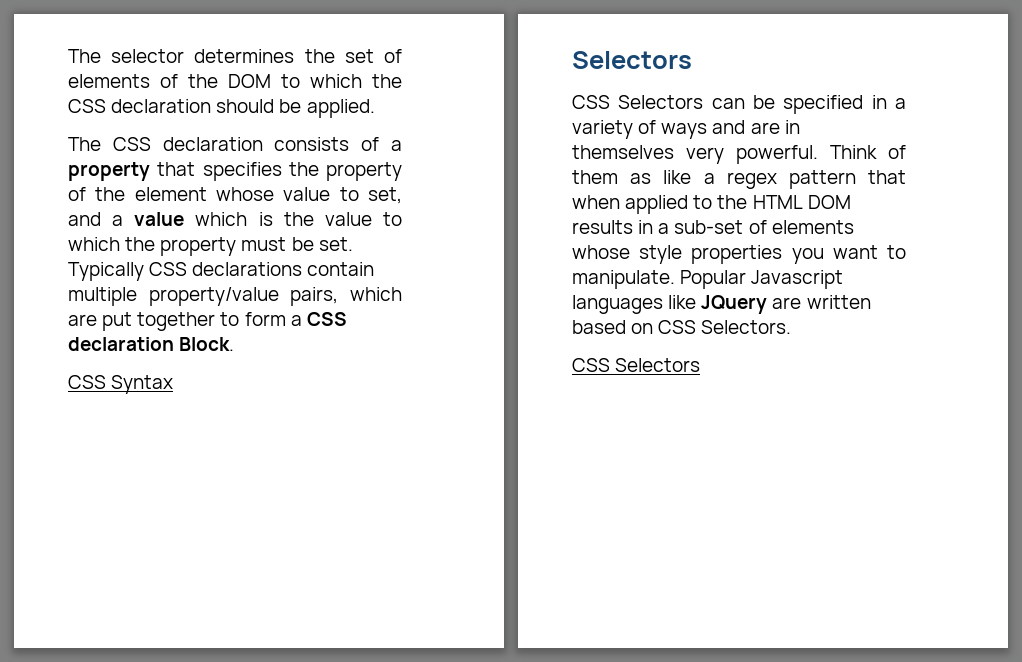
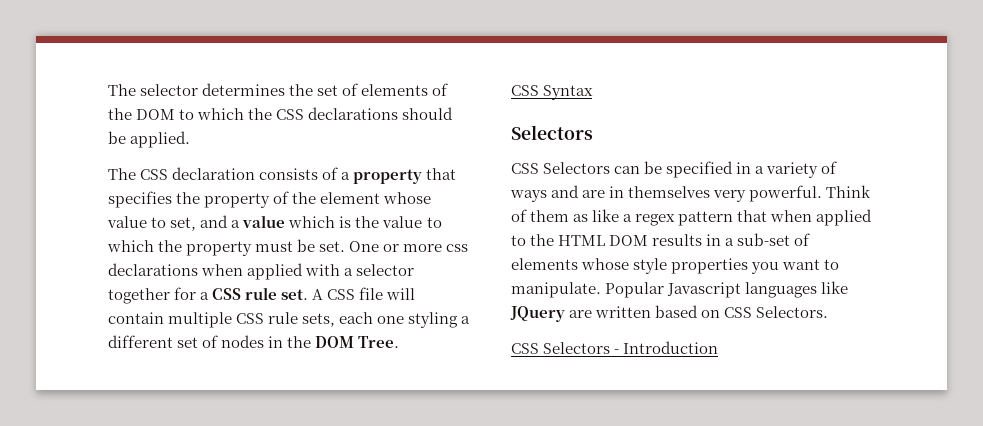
[111,99,212,113] declaration -> [308,107,399,120] declarations
[68,262,375,281] [68,287,403,306] [68,312,347,331] [68,337,235,351] Typically CSS declarations contain multiple property/value pairs, which are put together to form a CSS declaration Block. -> [349,241,469,252] [108,263,415,280] [108,287,416,304] [108,312,471,328] [108,335,400,348] One or more css declarations when applied with a selector together for a CSS rule set. A CSS file will contain multiple CSS rule sets, each one styling a different set of nodes in the DOM Tree.
(701, 365) none -> [614,341,719,354] - Introduction

